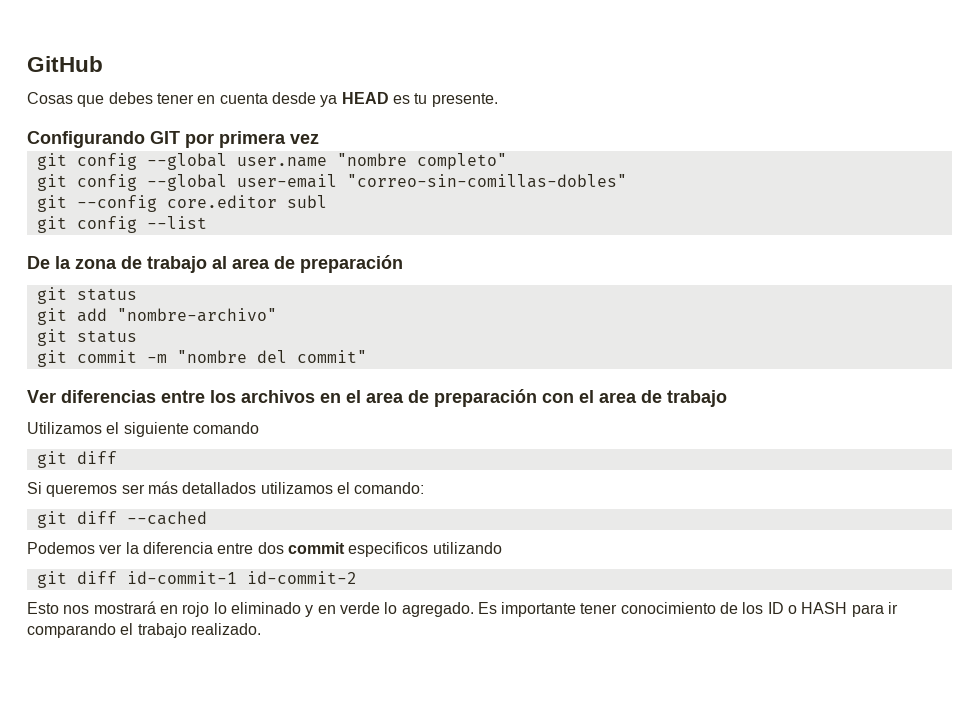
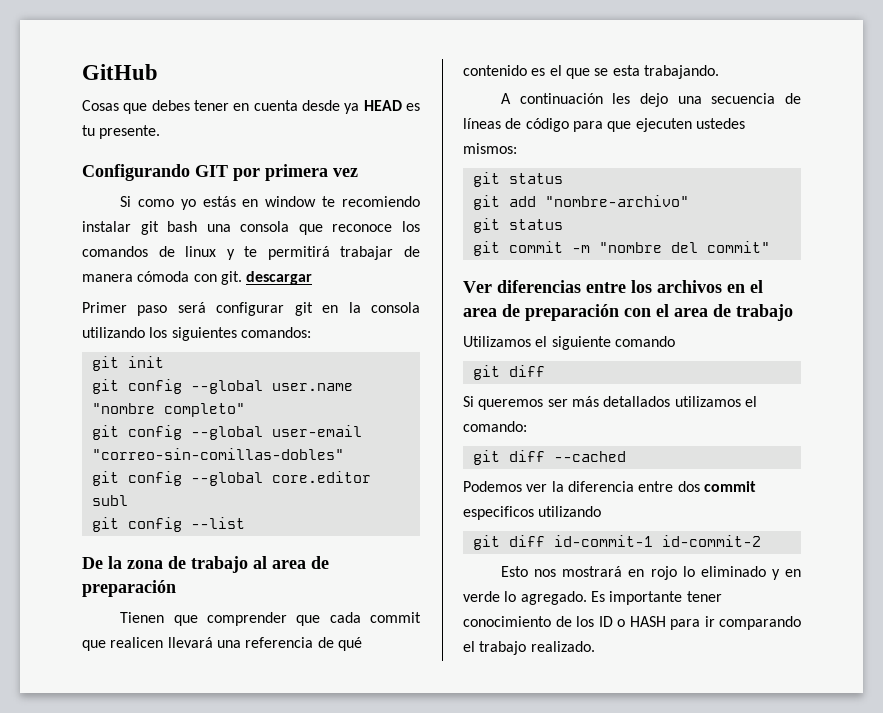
(319, 139) none -> [120,196,421,210] [82,221,420,235] [82,246,420,260] [82,271,313,285] [82,302,420,316] [82,327,311,341] [91,356,164,371] // Si como yo estás en window te recomiendo instalar git bash una consola que reconoce los comandos de linux y te permitirá trabajar de manera cómoda con git. descargar // Primer paso será configurar git en la consola utilizando los siguientes comandos: // git init
[76,195,157,212] --config -> [127,471,263,486] config --global
(403, 264) none -> [120,612,421,626] [82,637,362,651] [463,65,719,79] [501,93,802,107] [463,118,745,132] [463,143,517,154] // Tienen que comprender que cada commit que realicen llevará una referencia de qué contenido es el que se esta trabajando. // A continuación les dejo una secuencia de líneas de código para que ejecuten ustedes mismos:

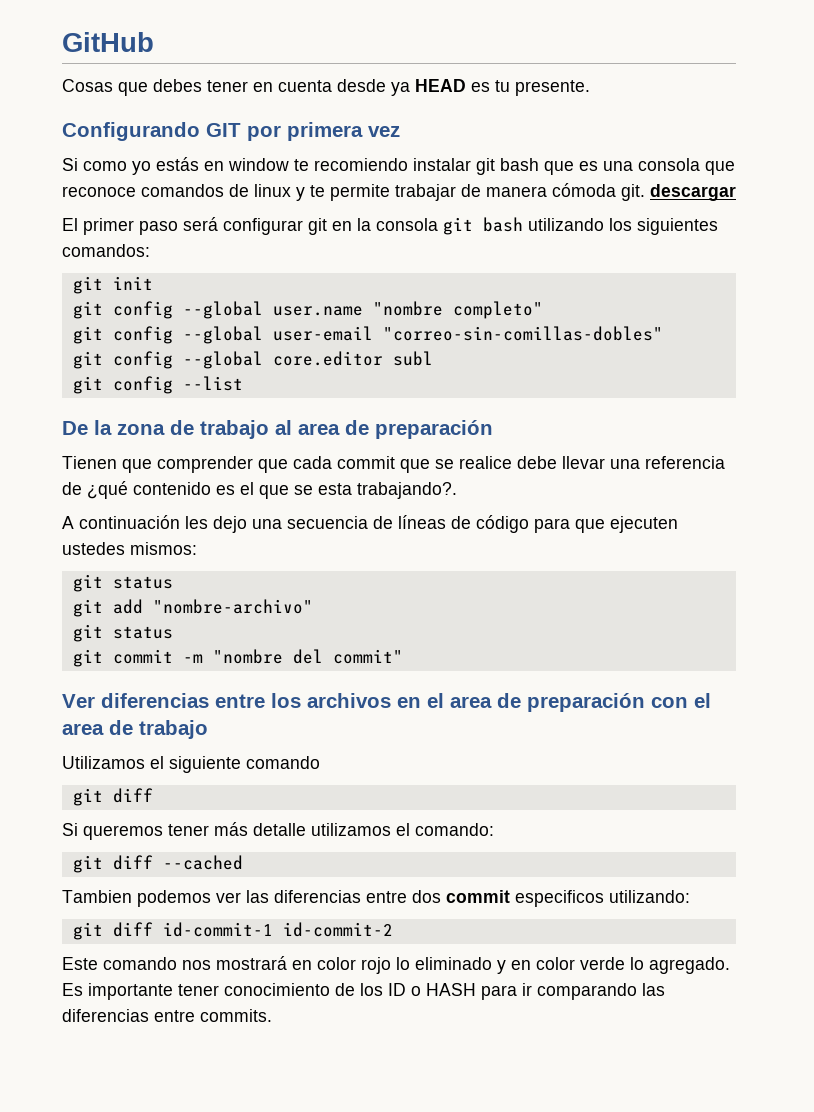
(198, 226) none -> [544,161,598,175] que es
[401,221,420,232] los -> (136, 191) none
[267,246,330,260] permitirá -> [330,184,390,201] permite
[193,274,217,282] con -> (616, 190) none
[82,302,127,313] Primer -> [62,218,134,235] El primer
(420, 307) none -> [443,217,523,235] git bash
[110,637,213,648] realicen llevará -> [435,456,605,469] se realice debe llevar
[337,637,362,651] qué -> [87,481,128,499] ¿qué
[643,65,719,79] trabajando. -> [357,482,457,499] trabajando?.
[547,396,671,407] ser más detallados -> [168,822,306,836] tener más detalle
[463,481,634,492] Podemos ver la diferencia -> [62,890,361,907] Tambien podemos ver las diferencias
[538,506,602,517] utilizando -> [609,890,690,903] utilizando:
[501,566,529,577] Esto -> [62,957,177,970] Este comando
(645, 573) none -> [317,957,356,970] color
(801, 573) none -> [536,957,575,970] color
[463,641,595,655] el trabajo realizado. -> [642,983,665,996] [62,1009,272,1022] las diferencias entre commits.

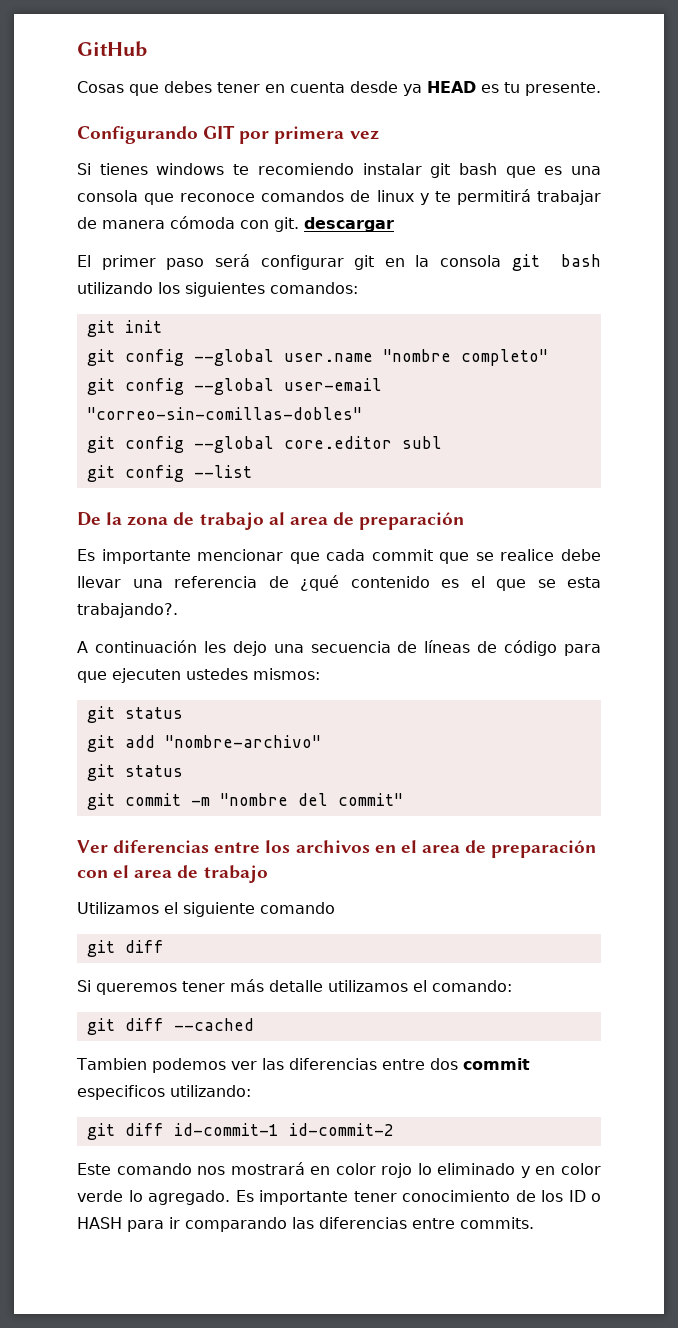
[83,157,289,175] como yo estás en window -> [99,163,225,175] tienes windows
[330,184,390,201] permite -> [456,189,531,205] permitirá
(616, 190) none -> [240,220,269,229] con
[62,456,253,473] Tienen que comprender -> [77,549,284,564] Es importante mencionar

